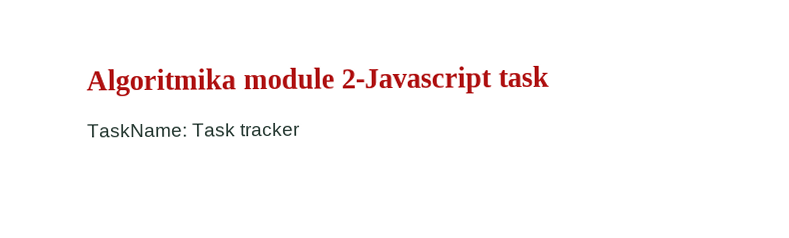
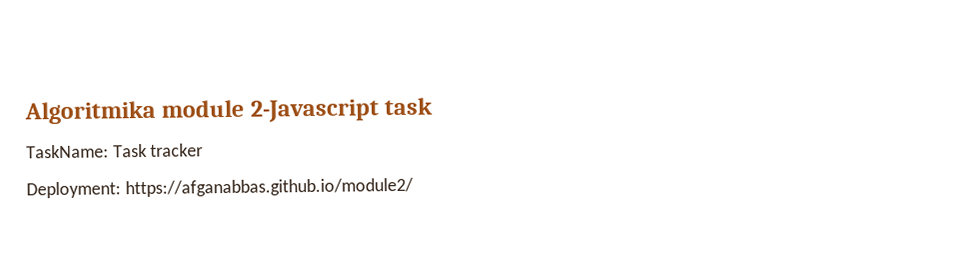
(302, 129) none -> [26,177,414,199] // Deployment: https://afganabbas.github.io/module2/

